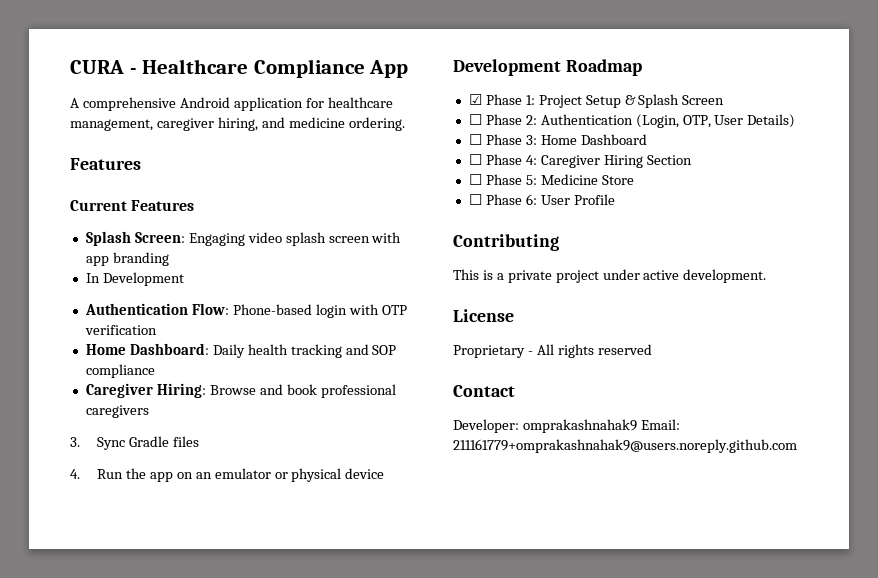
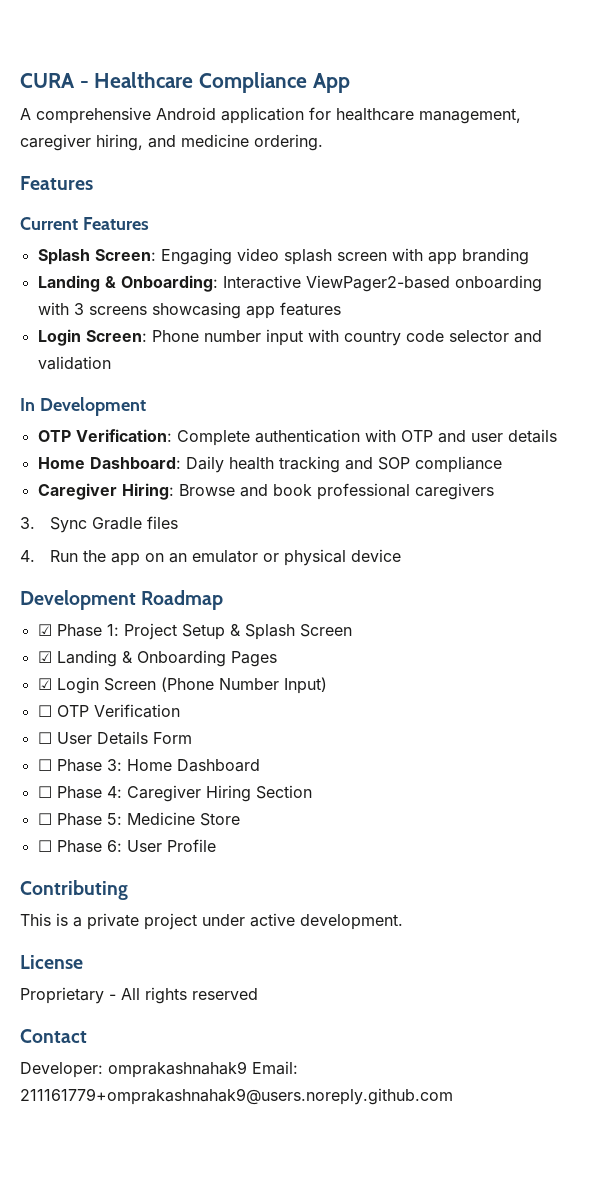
[85,272,184,286] [84,303,407,318] [84,325,157,335] In Development // Authentication Flow: Phone-based login with OTP verification -> [37,275,542,292] [37,302,341,319] [37,329,542,346] [37,356,111,370] [20,397,146,416] [37,429,557,446] Landing & Onboarding: Interactive ViewPager2-based onboarding with 3 screens showcasing app features // Login Screen: Phone number input with country code selector and validation // In Development // OTP Verification: Complete authentication with OTP and user details
[468,114,796,128] ☐ Phase 2: Authentication (Login, OTP, User Details) -> [37,650,277,667] [37,677,327,694] [37,704,180,718] [37,731,192,745] ☑ Landing & Onboarding Pages // ☑ Login Screen (Phone Number Input) // ☐ OTP Verification // ☐ User Details Form

